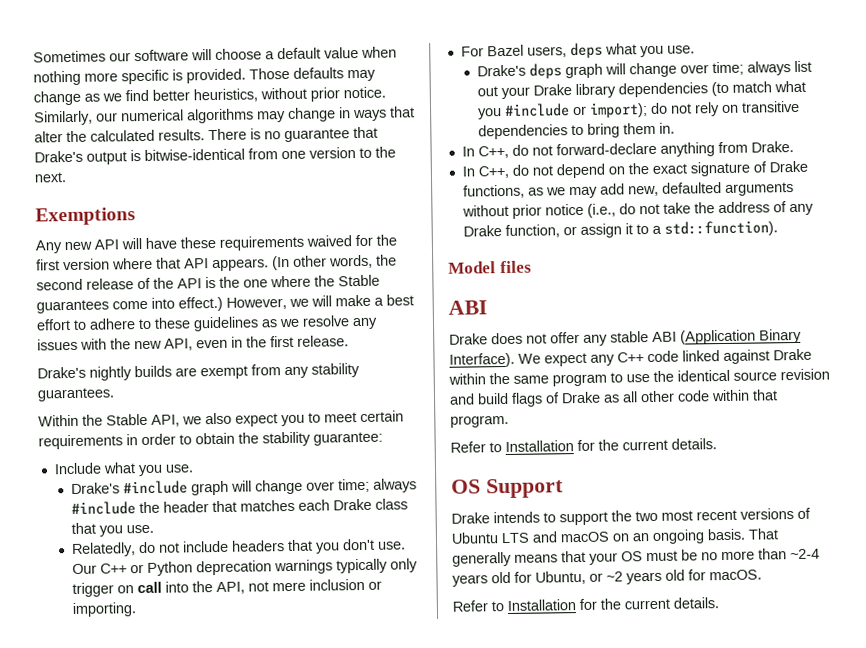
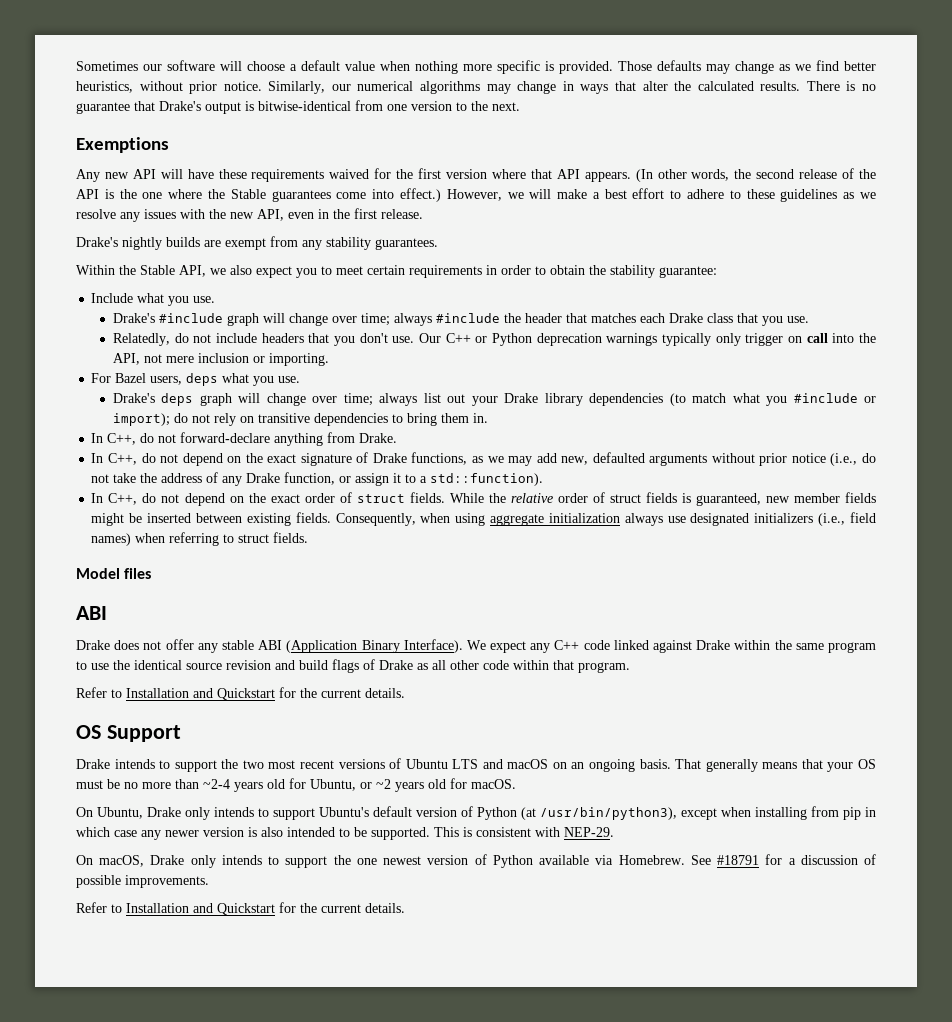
(778, 228) none -> [91,492,877,506] [91,512,877,526] [91,532,309,546] // In C++, do not depend on the exact order of struct fields. While the relative order of struct fields is guaranteed, new member fields might be inserted between existing fields. Consequently, when using aggregate initialization always use designated initializers (i.e., field names) when referring to struct fields.
(574, 446) none -> [193,688,275,700] and Quickstart
[452,599,576,612] // Refer to Installation -> [76,806,876,820] [76,827,614,840] [76,854,876,868] [76,875,209,888] [76,902,275,915] // On Ubuntu, Drake only intends to support Ubuntu's default version of Python (at /usr/bin/python3), except when installing from pip in which case any newer version is also intended to be supported. This is consistent with NEP-29. // On macOS, Drake only intends to support the one newest version of Python available via Homebrew. See #18791 for a discussion of possible improvements. // Refer to Installation and Quickstart

